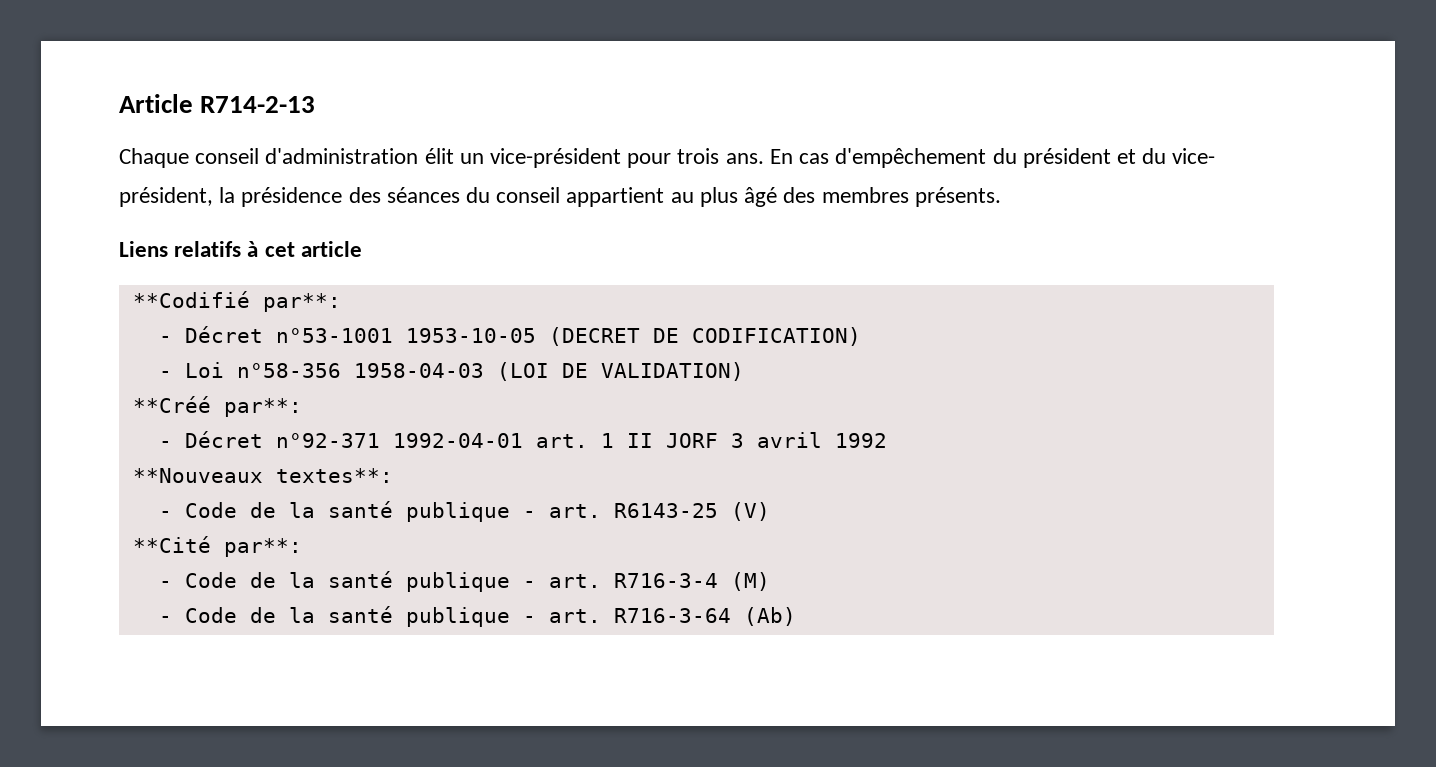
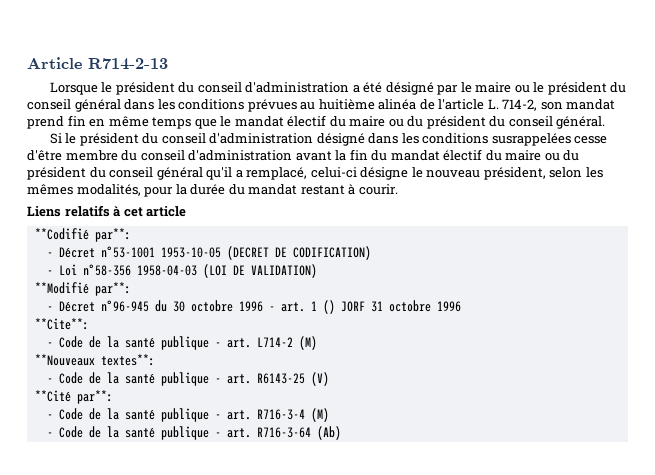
[119,148,1216,168] [119,187,1001,207] Chaque conseil d'administration élit un vice-président pour trois ans. En cas d'empêchement du président et du vice- président, la présidence des séances du conseil appartient au plus âgé des membres présents. -> [49,82,627,95] [27,99,616,112] [27,115,606,129] [49,133,608,146] [27,149,580,161] [27,167,603,180] [27,184,398,197] Lorsque le président du conseil d'administration a été désigné par le maire ou le président du conseil général dans les conditions prévues au huitième alinéa de l'article L. 714-2, son mandat prend fin en même temps que le mandat électif du maire ou du président du conseil général. // Si le président du conseil d'administration désigné dans les conditions susrappelées cesse d'être membre du conseil d'administration avant la fin du mandat électif du maire ou du président du conseil général qu'il a remplacé, celui-ci désigne le nouveau président, selon les mêmes modalités, pour la durée du mandat restant à courir.
[132,396,302,417] [158,431,887,448] **Créé par**: // - Décret n°92-371 1992-04-01 art. 1 II JORF 3 avril 1992 -> [34,282,131,296] [46,300,461,314] [34,318,89,330] [46,336,317,350] **Modifié par**: // - Décret n°96-945 du 30 octobre 1996 - art. 1 () JORF 31 octobre 1996 // **Cite**: // - Code de la santé publique - art. L714-2 (M)

